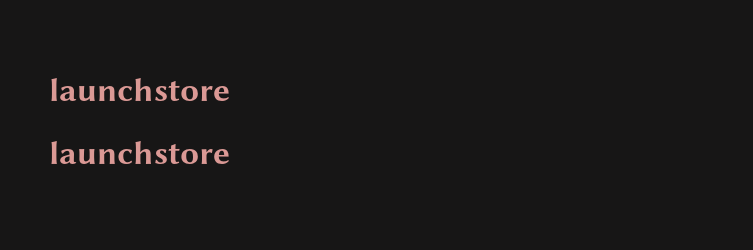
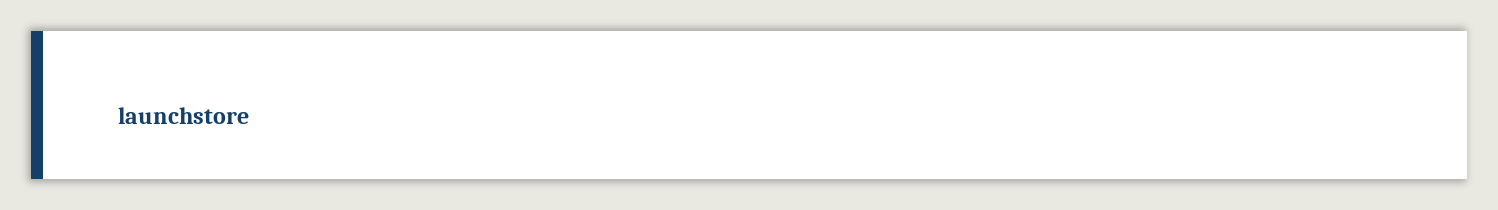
[49,78,230,101] [49,141,230,164] launchstore // launchstore -> [118,107,249,124] launchstore

